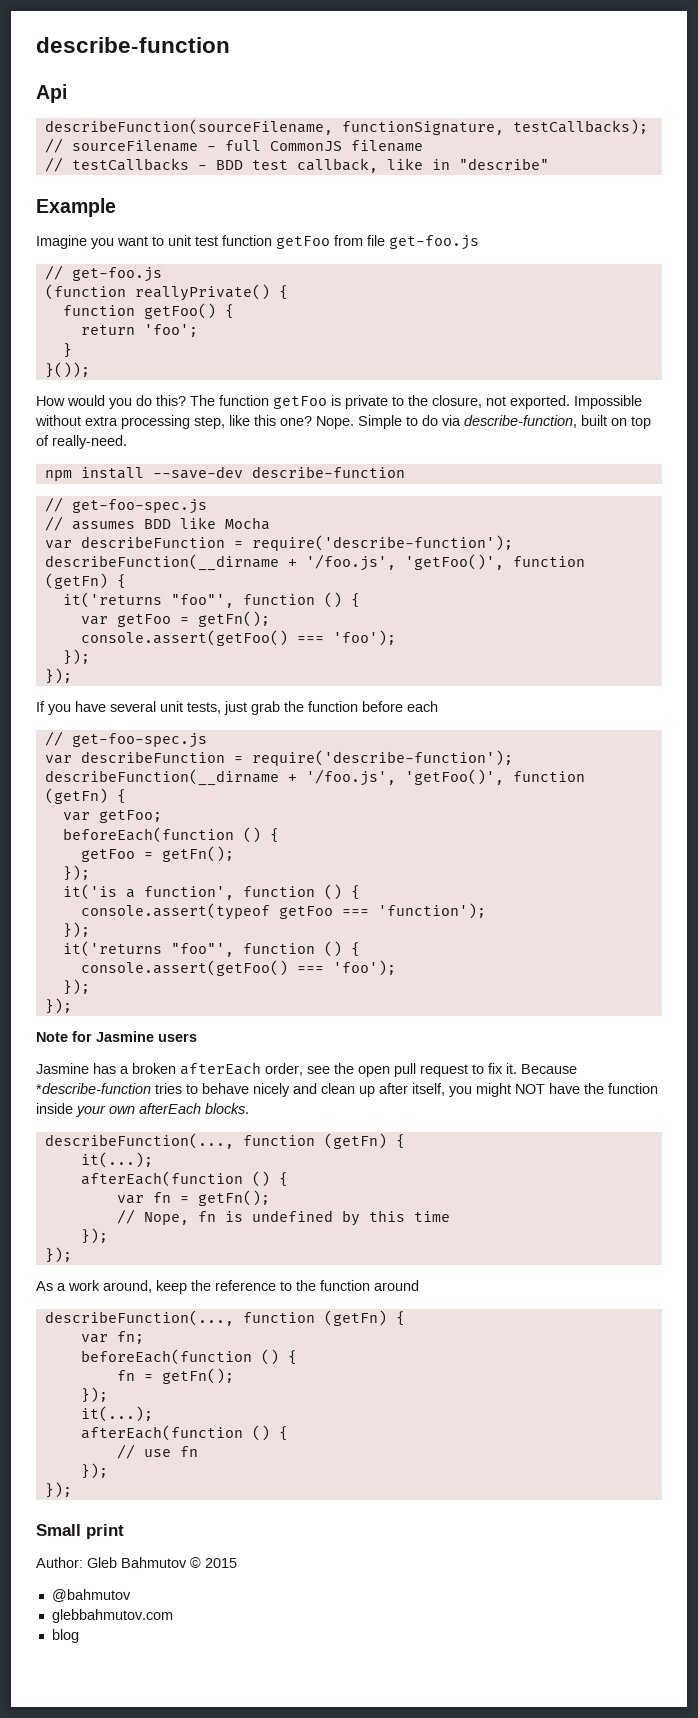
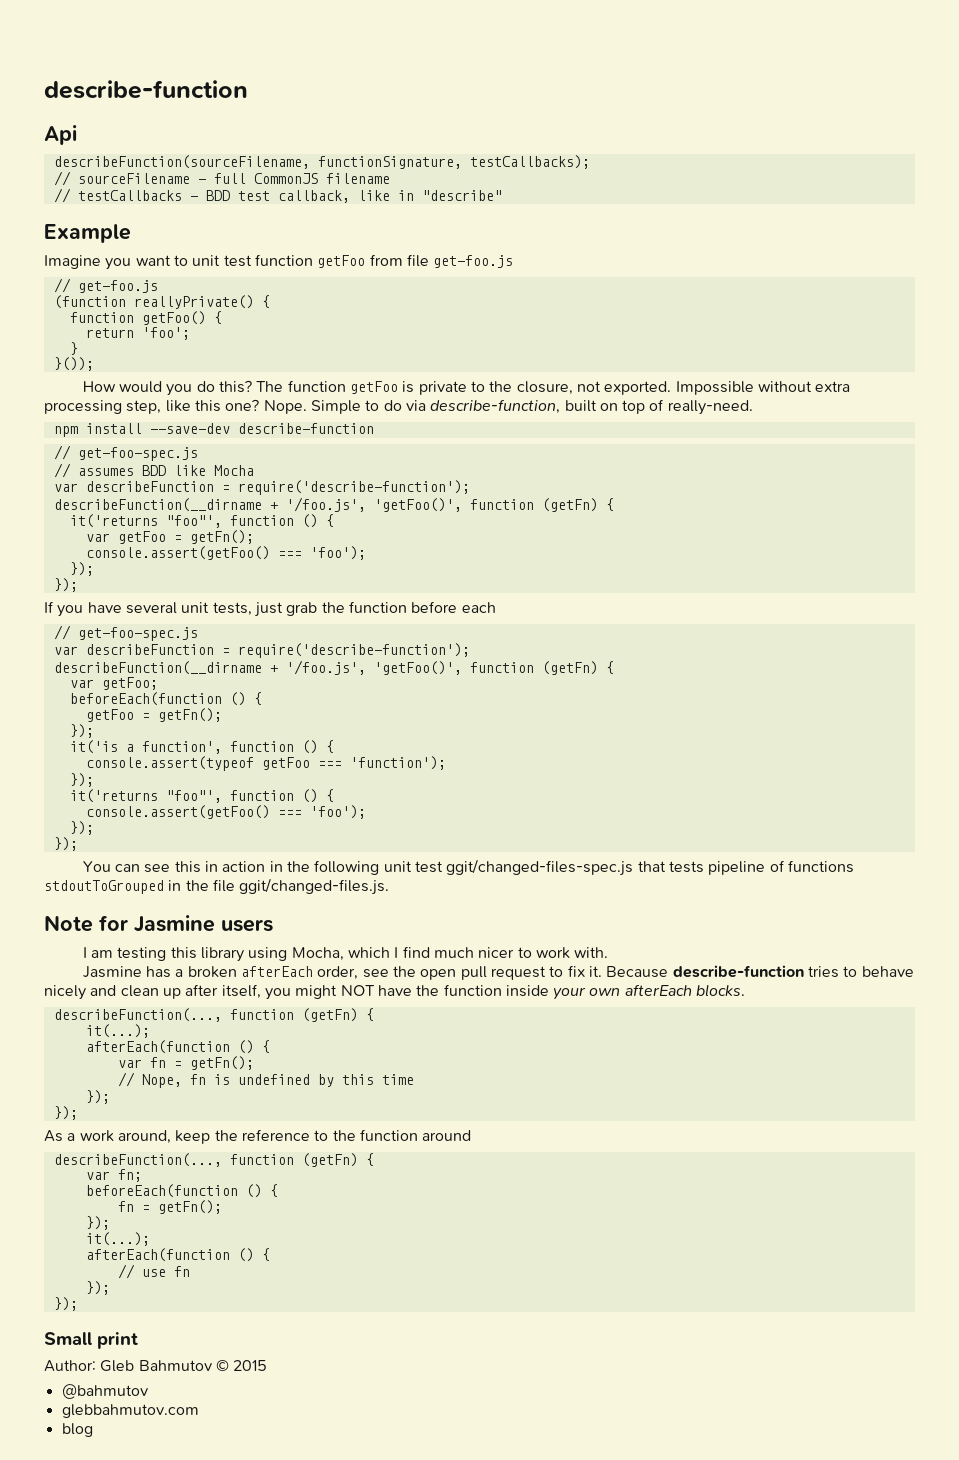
[36,1031,197,1042] Note for Jasmine users -> [82,859,854,876] [44,878,390,895] [44,915,273,933] [82,946,609,962] You can see this in action in the following unit test ggit/changed-files-spec.js that tests pipeline of functions stdoutToGrouped in the file ggit/changed-files.js. // Note for Jasmine users // I am testing this library using Mocha, which I find much nicer to work with.
[36,1083,151,1094] *describe-function -> [672,965,804,978] describe-function

